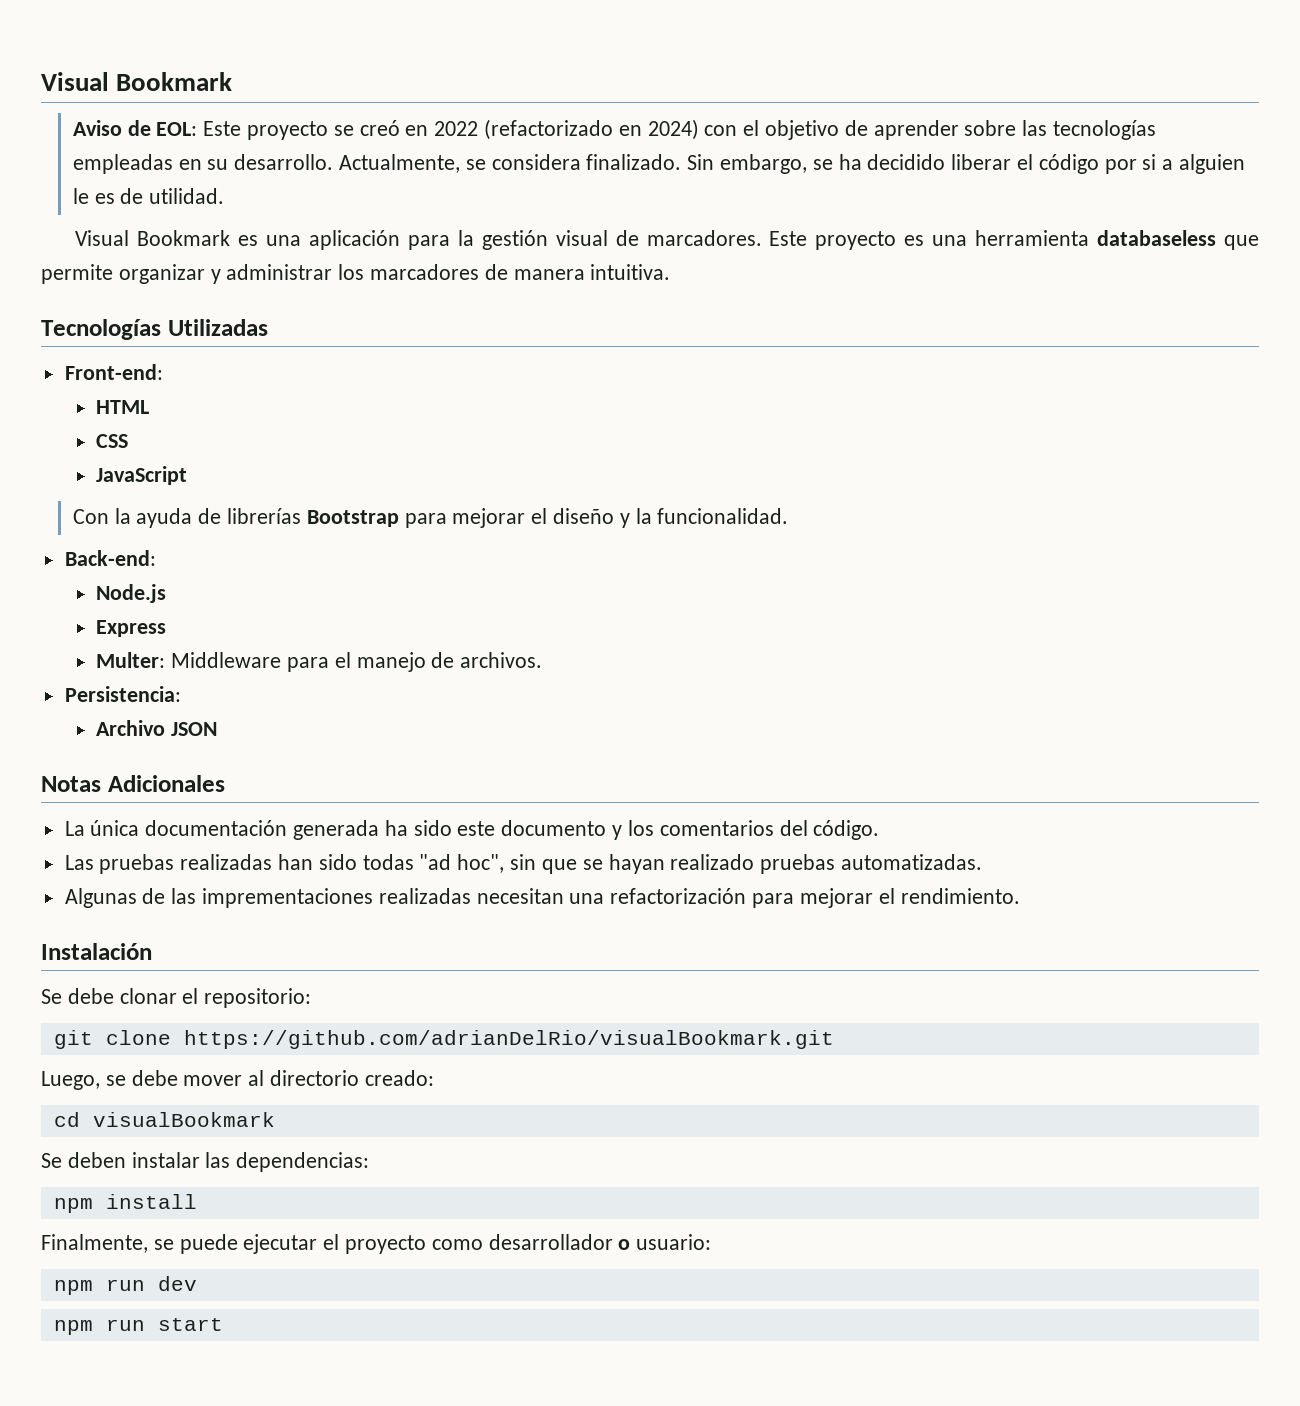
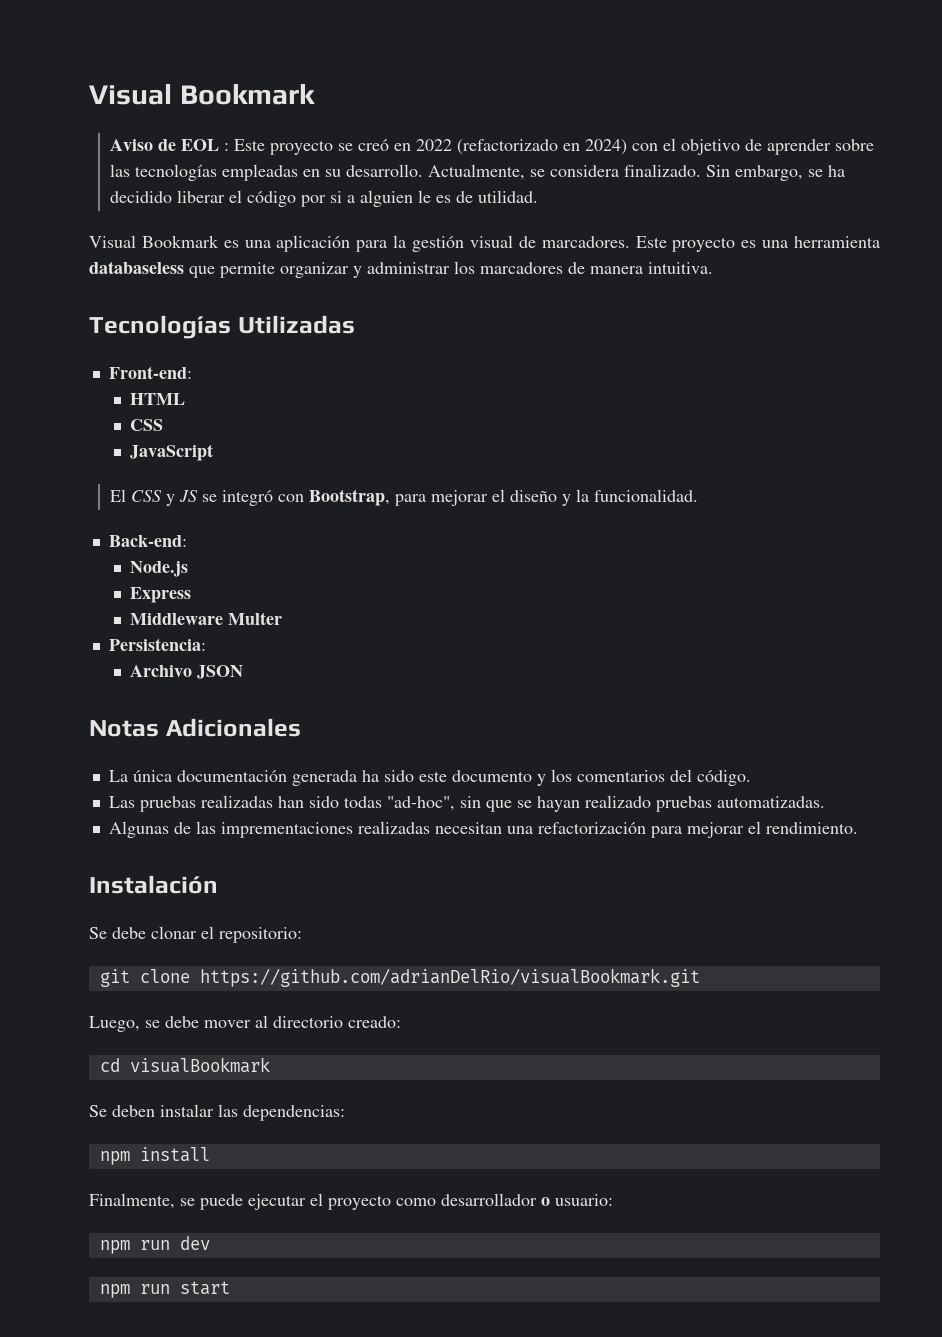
[156,122,198,136] EOL: -> [181,139,230,151] EOL :
[72,508,399,528] Con la ayuda de librerías Bootstrap -> [110,489,391,506] El CSS y JS se integró con Bootstrap,
[96,652,543,672] Multer: Middleware para el manejo de archivos. -> [129,612,282,625] Middleware Multer
[419,854,505,873] "ad hoc", -> [386,796,455,811] "ad-hoc",

